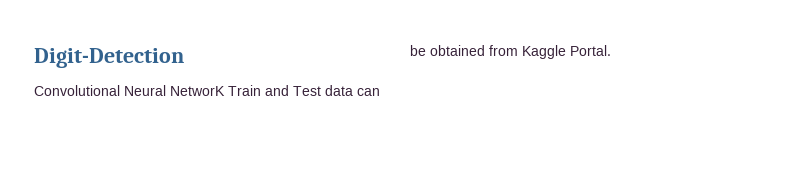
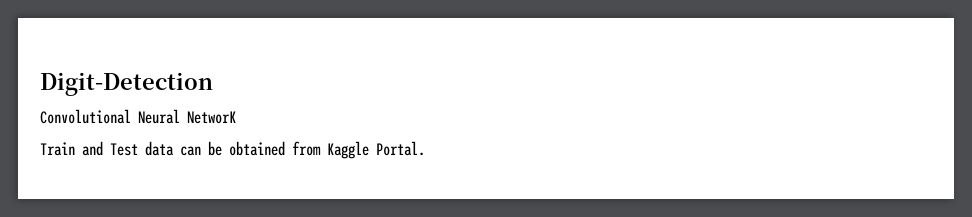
(225, 91) none -> (236, 117) //

